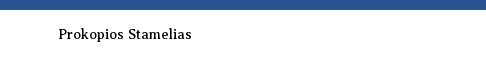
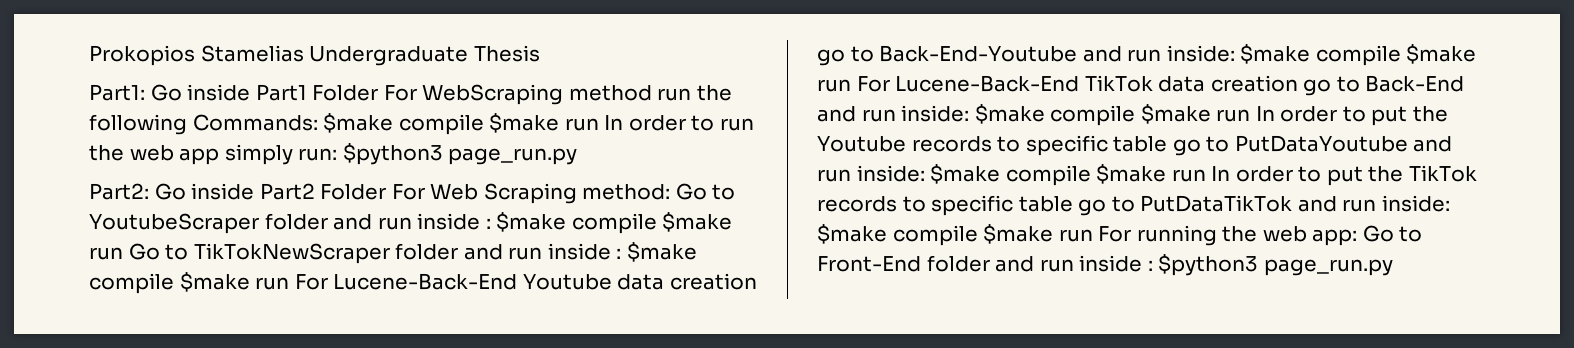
(192, 33) none -> [309,45,540,66] [89,84,732,105] [89,113,754,135] [89,143,578,165] [89,183,736,204] [89,212,733,234] [89,242,697,264] [89,272,757,294] [817,44,1477,66] [817,75,1465,96] [817,104,1448,126] [817,135,1453,156] [817,164,1477,186] [817,195,1450,216] [817,224,1423,246] [817,254,1393,276] Undergraduate Thesis // Part1: Go inside Part1 Folder For WebScraping method run the following Commands: $make compile $make run In order to run the web app simply run: $python3 page_run.py // Part2: Go inside Part2 Folder For Web Scraping method: Go to YoutubeScraper folder and run inside : $make compile $make run Go to TikTokNewScraper folder and run inside : $make compile $make run For Lucene-Back-End Youtube data creation go to Back-End-Youtube and run inside: $make compile $make run For Lucene-Back-End TikTok data creation go to Back-End and run inside: $make compile $make run In order to put the Youtube records to specific table go to PutDataYoutube and run inside: $make compile $make run In order to put the TikTok records to specific table go to PutDataTikTok and run inside: $make compile $make run For running the web app: Go to Front-End folder and run inside : $python3 page_run.py

